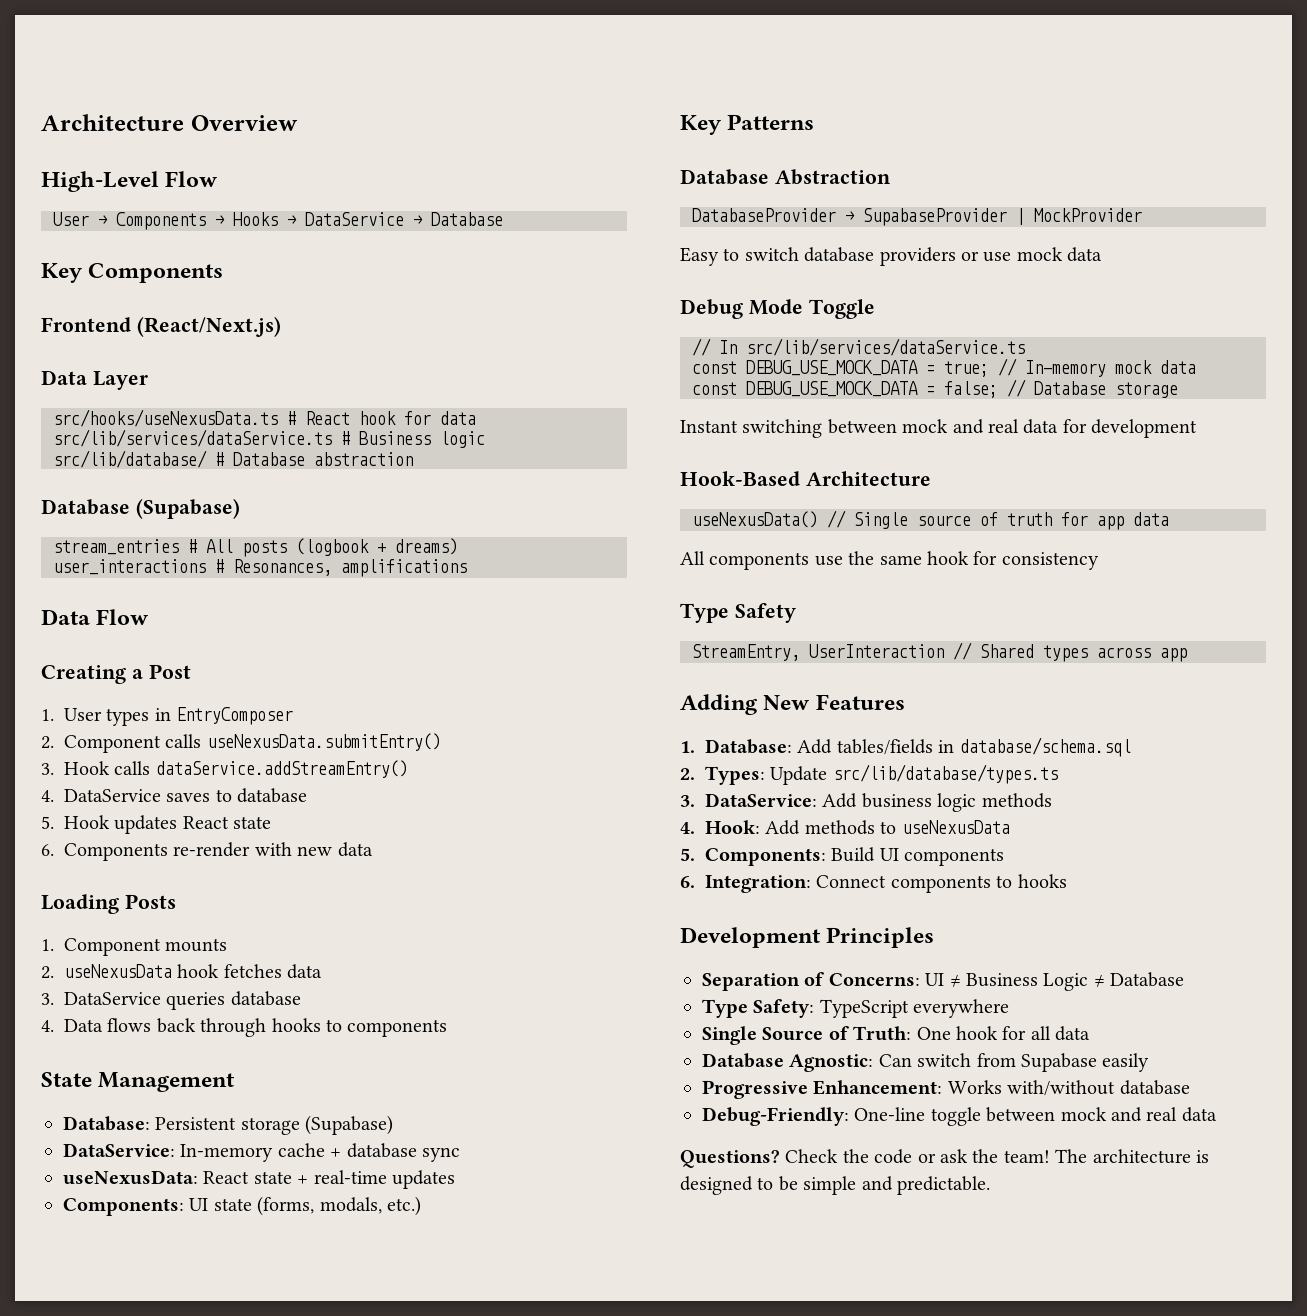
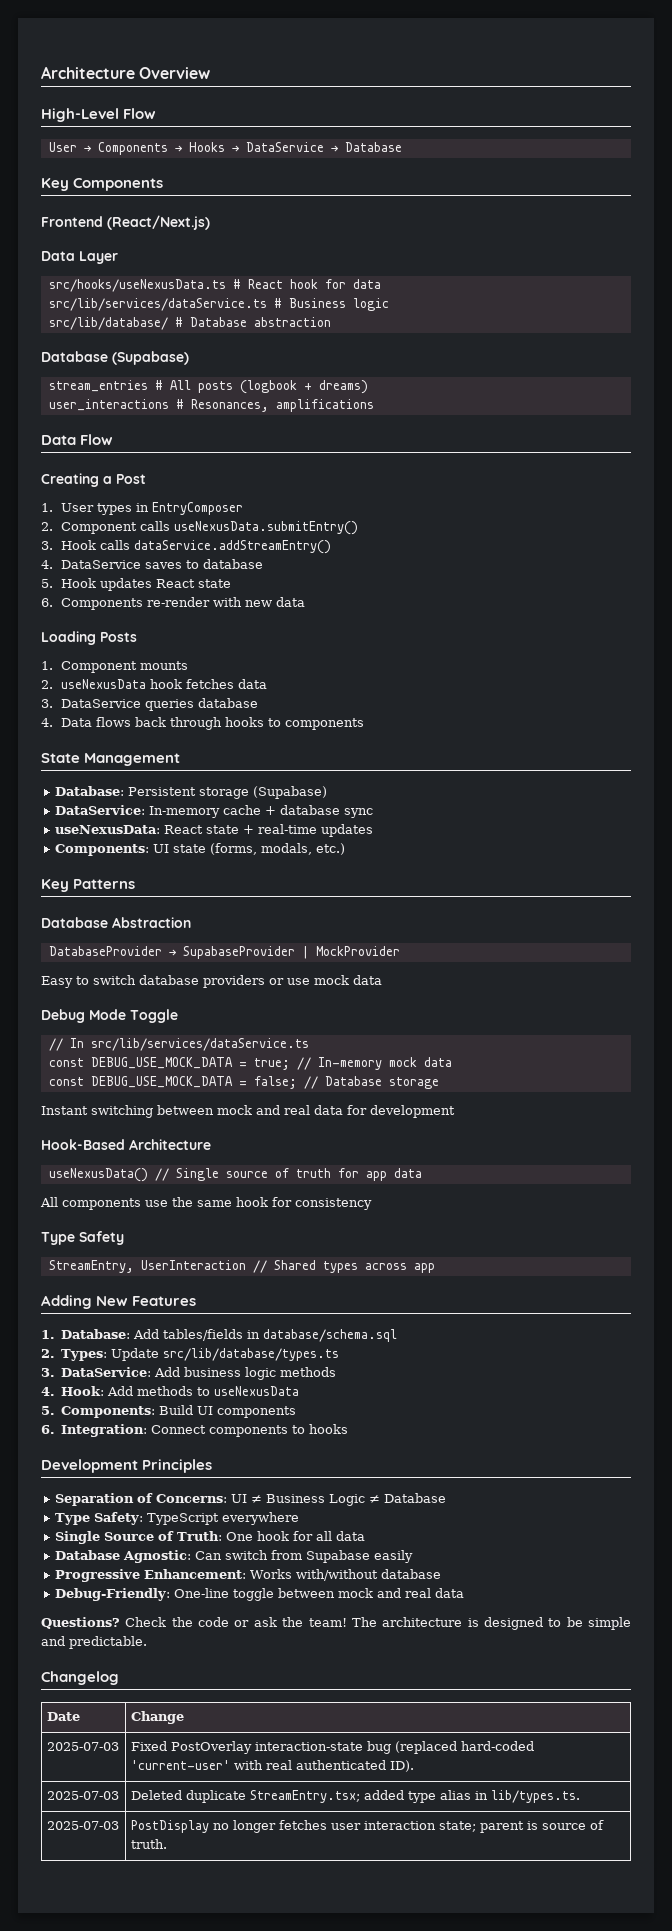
(990, 1185) none -> [41,1671,119,1685] [46,1712,80,1721] [130,1711,184,1724] [46,1742,119,1751] [130,1741,534,1754] [130,1760,414,1772] [46,1791,119,1800] [130,1790,580,1803] [46,1821,119,1830] [130,1820,604,1833] [130,1839,167,1849] // Changelog // Date | Change // 2025-07-03 | Fixed PostOverlay interaction-state bug (replaced hard-coded 'current-user' with real authenticated ID). // 2025-07-03 | Deleted duplicate StreamEntry.tsx; added type alias in lib/types.ts. // 2025-07-03 | PostDisplay no longer fetches user interaction state; parent is source of truth.

